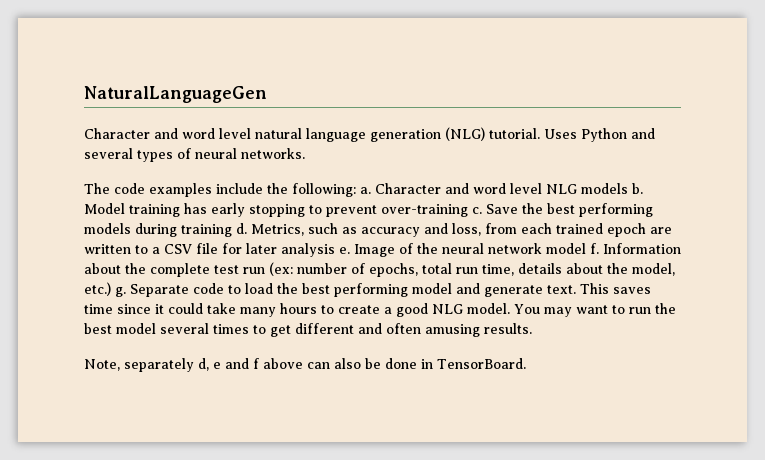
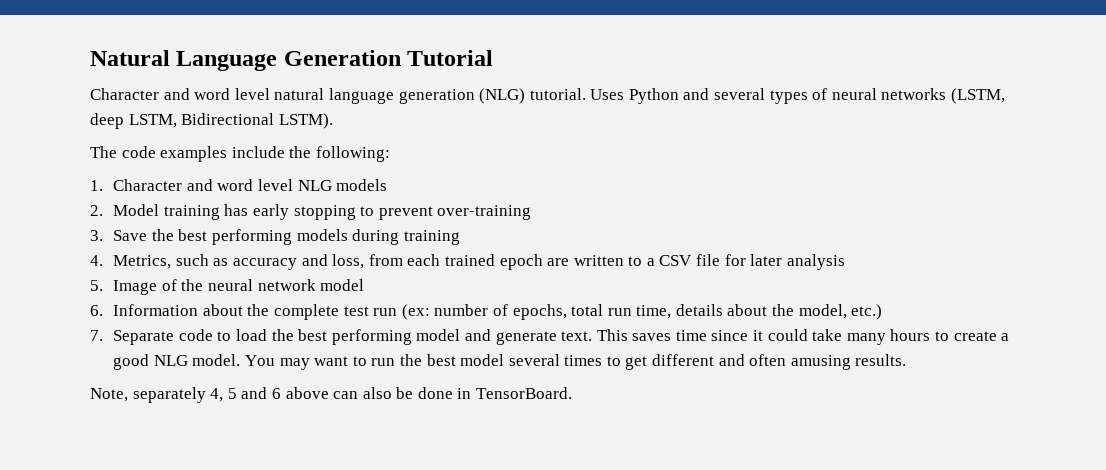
[84,86,267,103] NaturalLanguageGen -> [90,50,494,71] Natural Language Generation Tutorial
[241,148,305,159] networks. -> [881,88,1006,104] [90,113,333,129] networks (LSTM, deep LSTM, Bidirectional LSTM).
[360,187,371,194] a. -> [90,180,103,191] // 1.
[632,183,643,194] b. -> [90,205,103,216] // 2.
[472,207,482,214] c. -> [90,230,103,241] // 3.
[236,223,247,234] d. -> [90,255,103,266] // 4.
[339,247,350,254] e. -> [90,280,103,291] // 5.
[590,243,599,254] f. -> [90,305,103,316] // 6.
[115,287,126,297] g. -> [90,330,103,341] // 7.
[198,358,259,371] d, e and f -> [210,387,281,402] 4, 5 and 6

